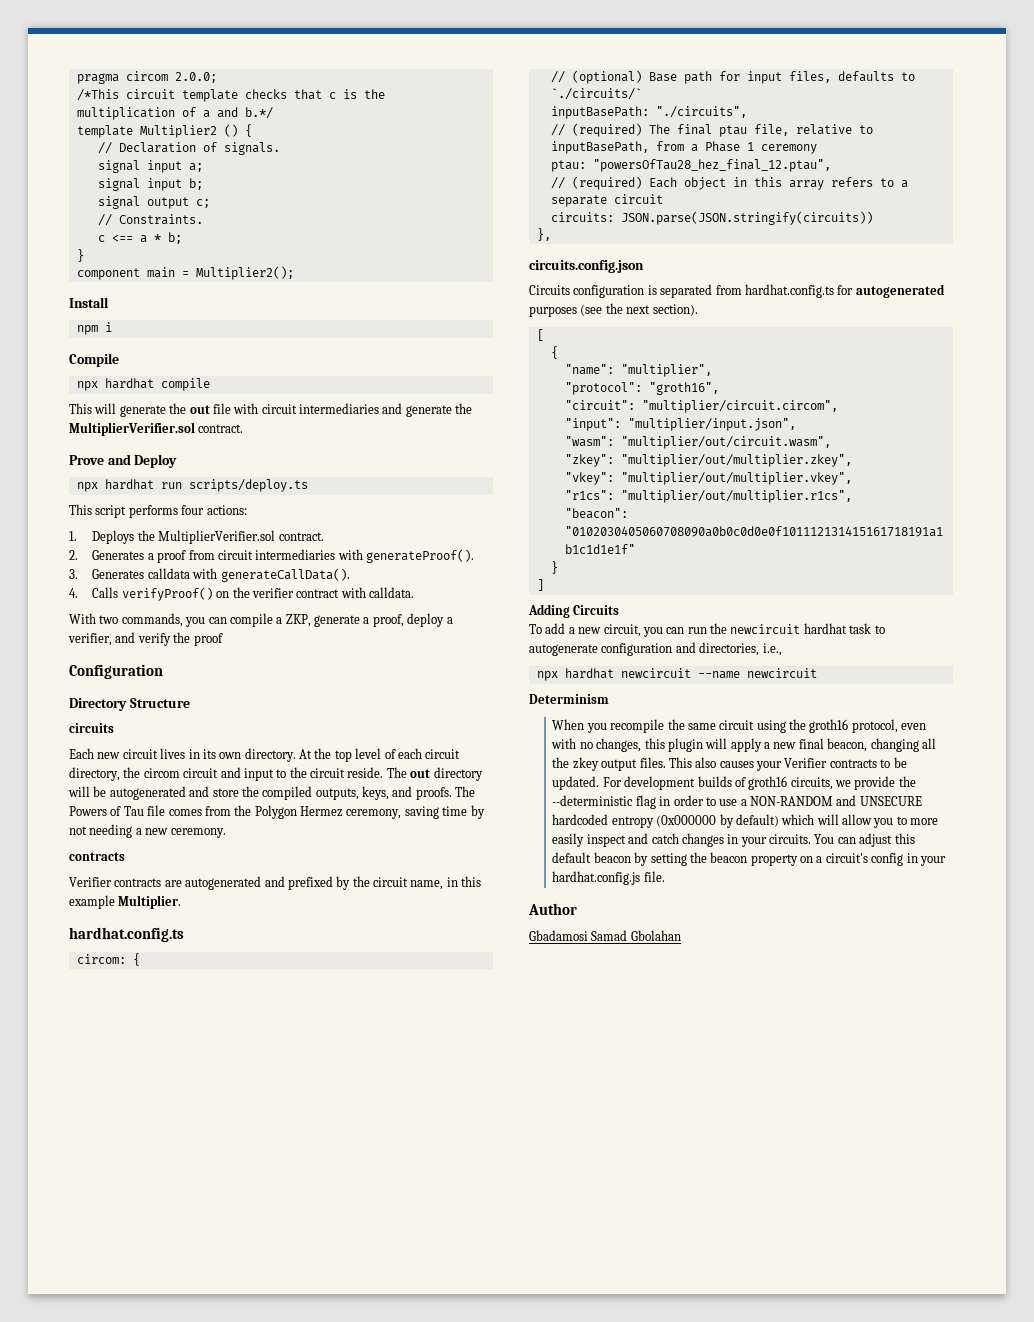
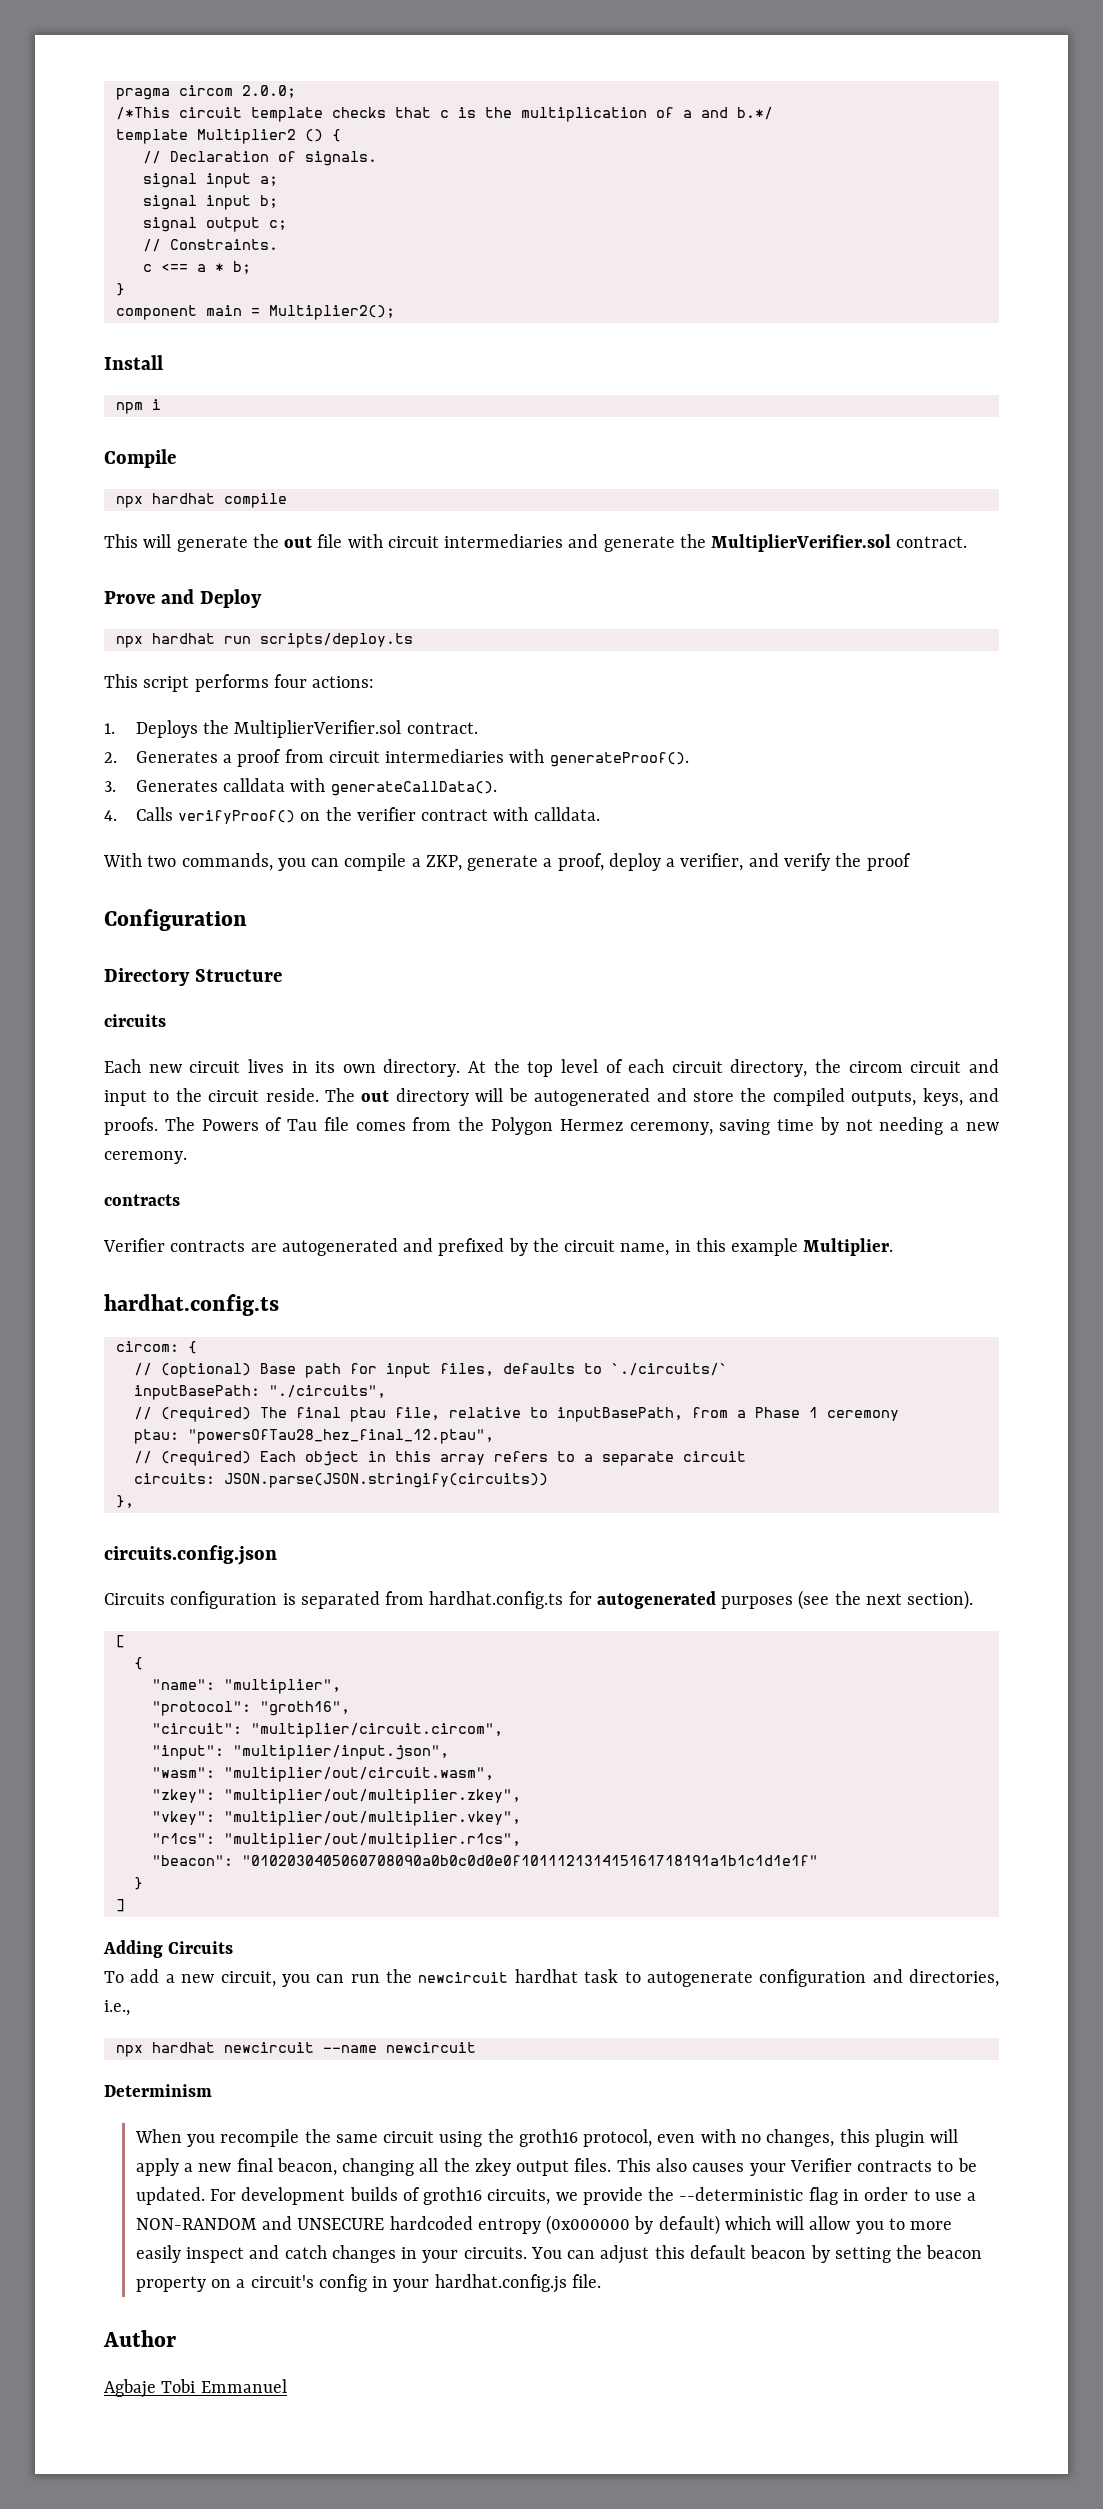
[529,930,681,941] Gbadamosi Samad Gbolahan -> [104,2379,287,2398] Agbaje Tobi Emmanuel

